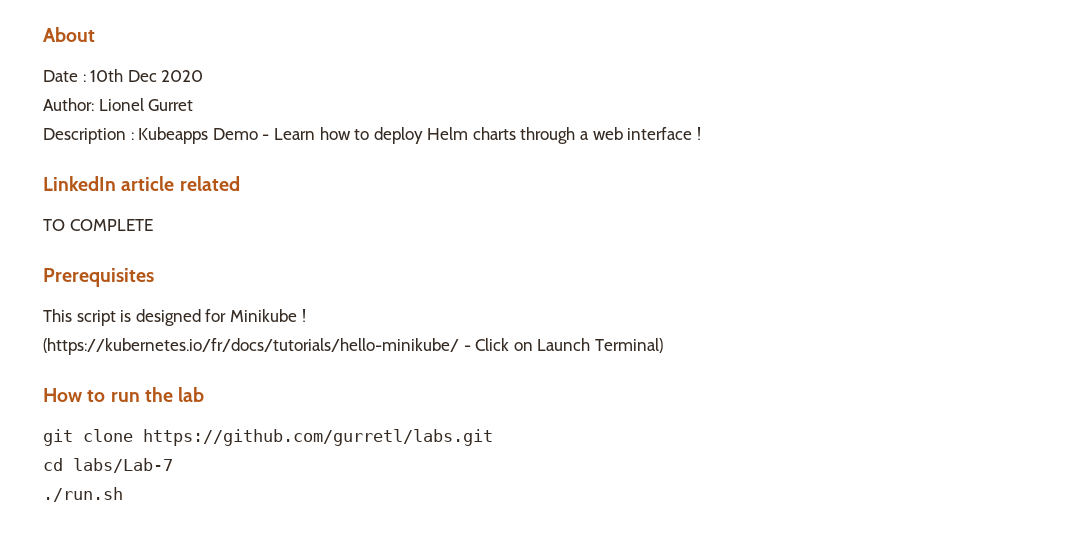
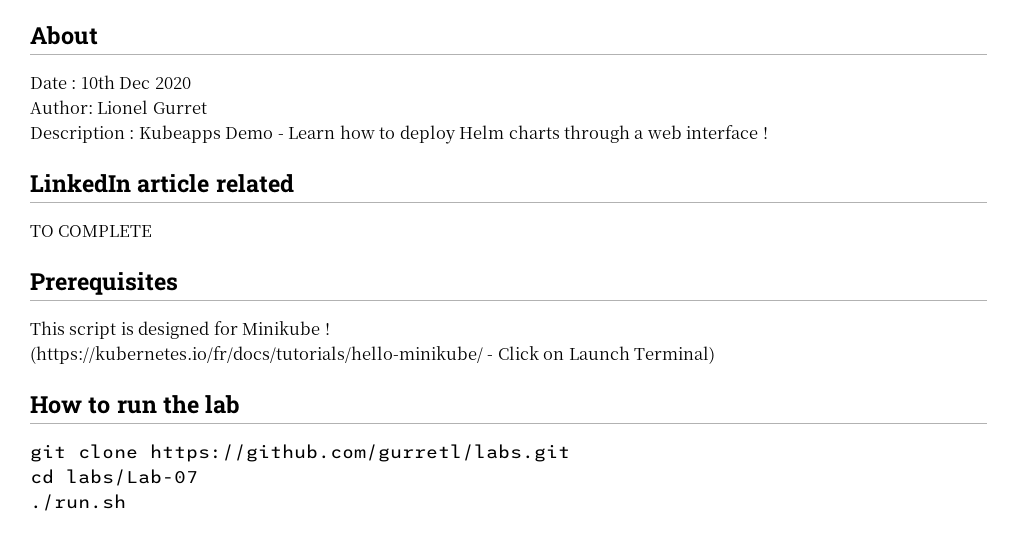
[73,458,173,473] labs/Lab-7 -> [66,469,198,486] labs/Lab-07

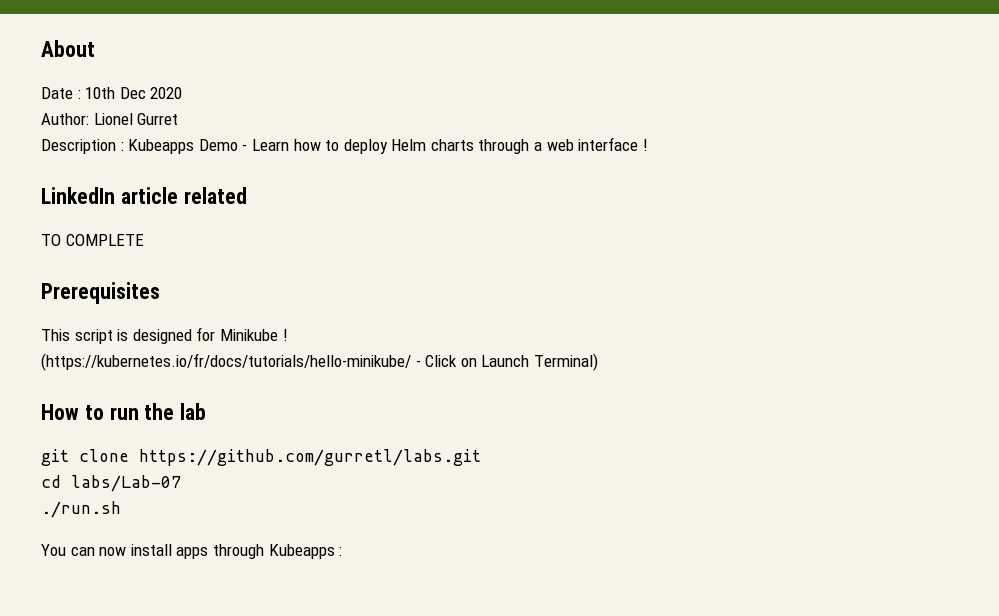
(126, 502) none -> [41,544,343,559] // You can now install apps through Kubeapps :

